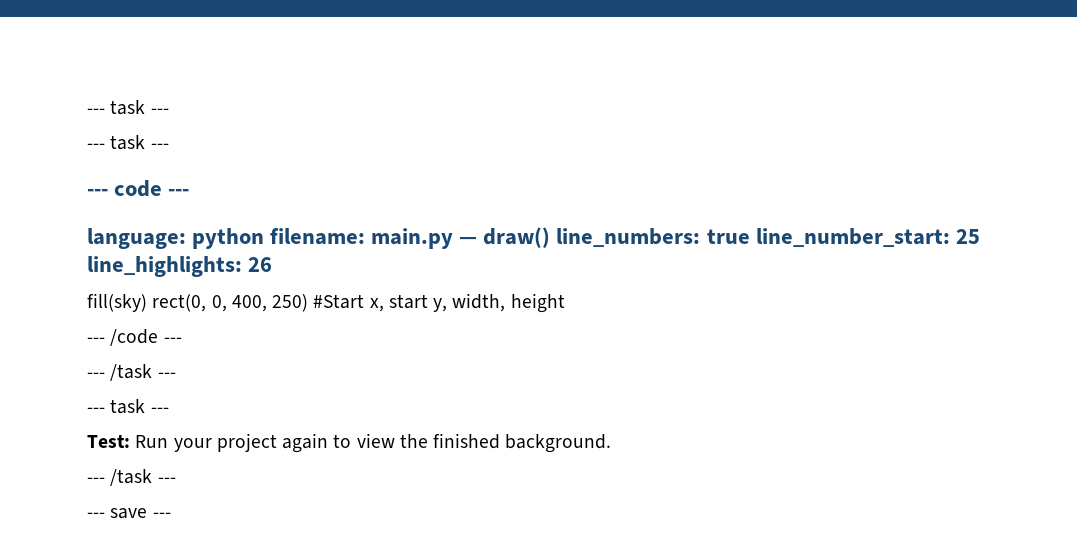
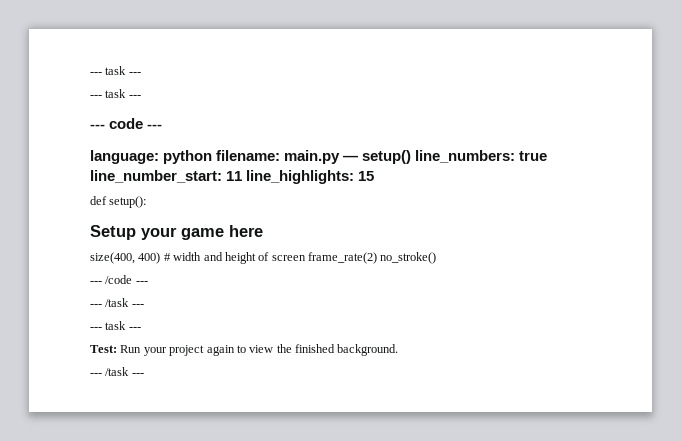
[483,227,551,248] draw() -> [362,150,412,164] setup()
[955,229,980,244] [87,256,273,277] [87,293,565,313] 25 line_highlights: 26 // fill(sky) rect(0, 0, 400, 250) #Start x, start y, width, height -> [226,170,375,184] [90,196,147,208] [90,225,263,240] [90,252,437,264] 11 line_highlights: 15 // def setup(): // Setup your game here // size(400, 400) # width and height of screen frame_rate(2) no_stroke()
[87,508,171,519] // --- save --- -> (144, 374) none

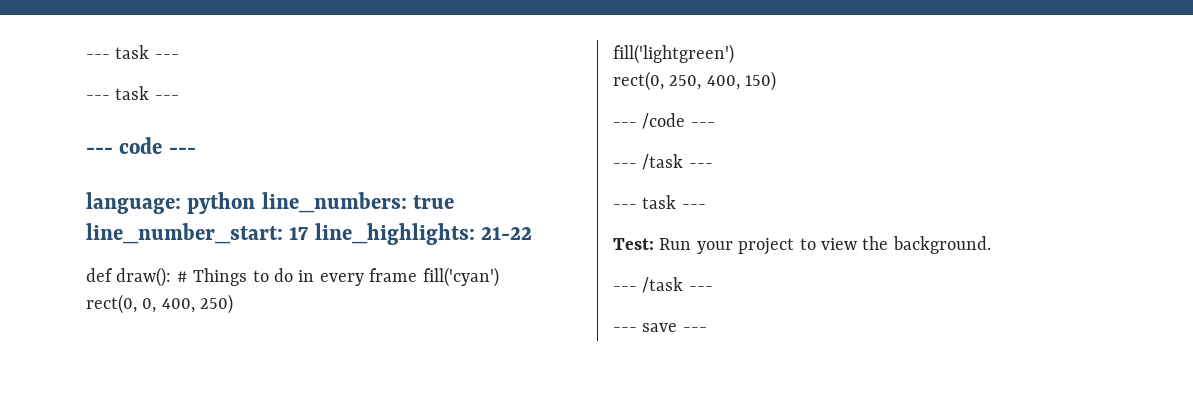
[216,150,548,164] [90,170,375,184] [90,196,147,208] [90,225,263,240] [90,252,437,264] filename: main.py — setup() line_numbers: true line_number_start: 11 line_highlights: 15 // def setup(): // Setup your game here // size(400, 400) # width and height of screen frame_rate(2) no_stroke() -> [261,192,455,213] [86,223,533,245] [86,267,499,287] [86,294,234,314] [613,44,734,64] [613,71,777,91] line_numbers: true line_number_start: 17 line_highlights: 21-22 // def draw(): # Things to do in every frame fill('cyan') // rect(0, 0, 400, 250) // fill('lightgreen') // rect(0, 250, 400, 150)
[206,345,235,356] again -> (795, 246) none
[295,344,335,353] finished -> (889, 243) none
(144, 374) none -> [613,323,707,332] // --- save ---

